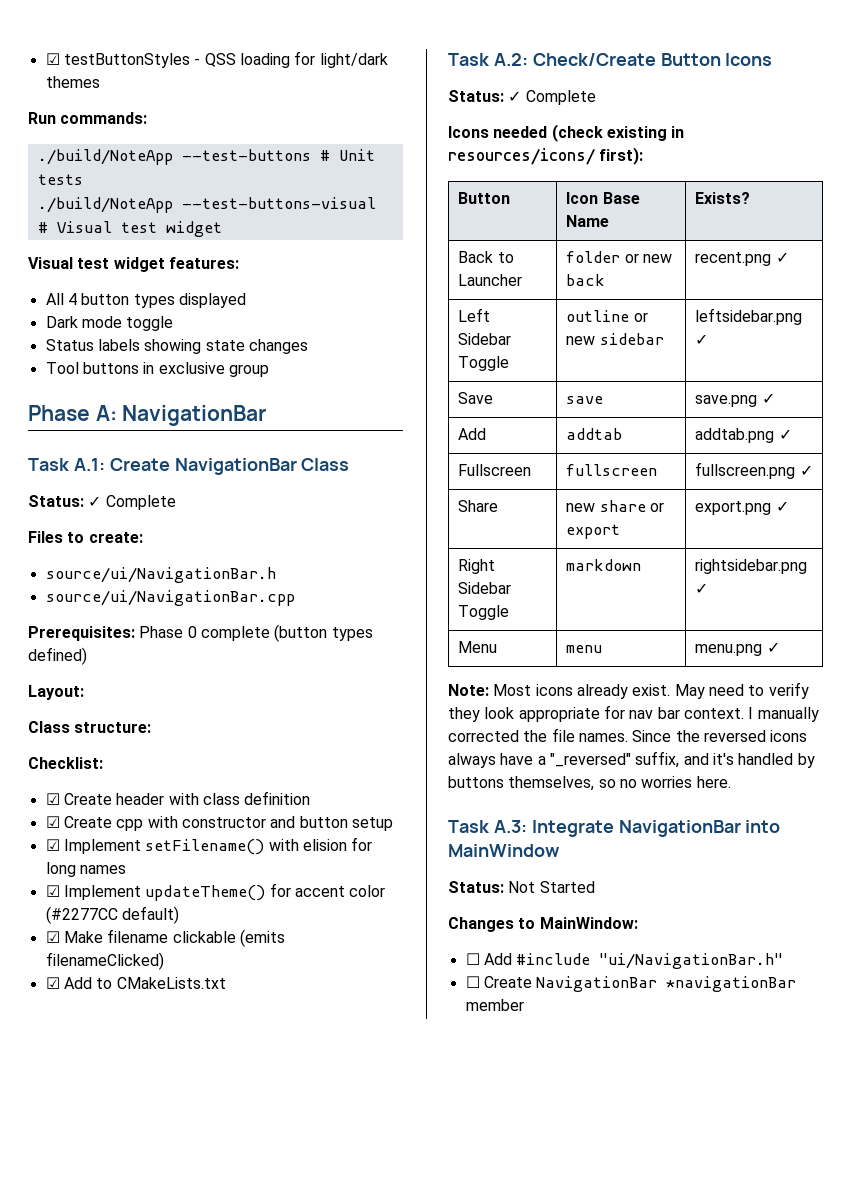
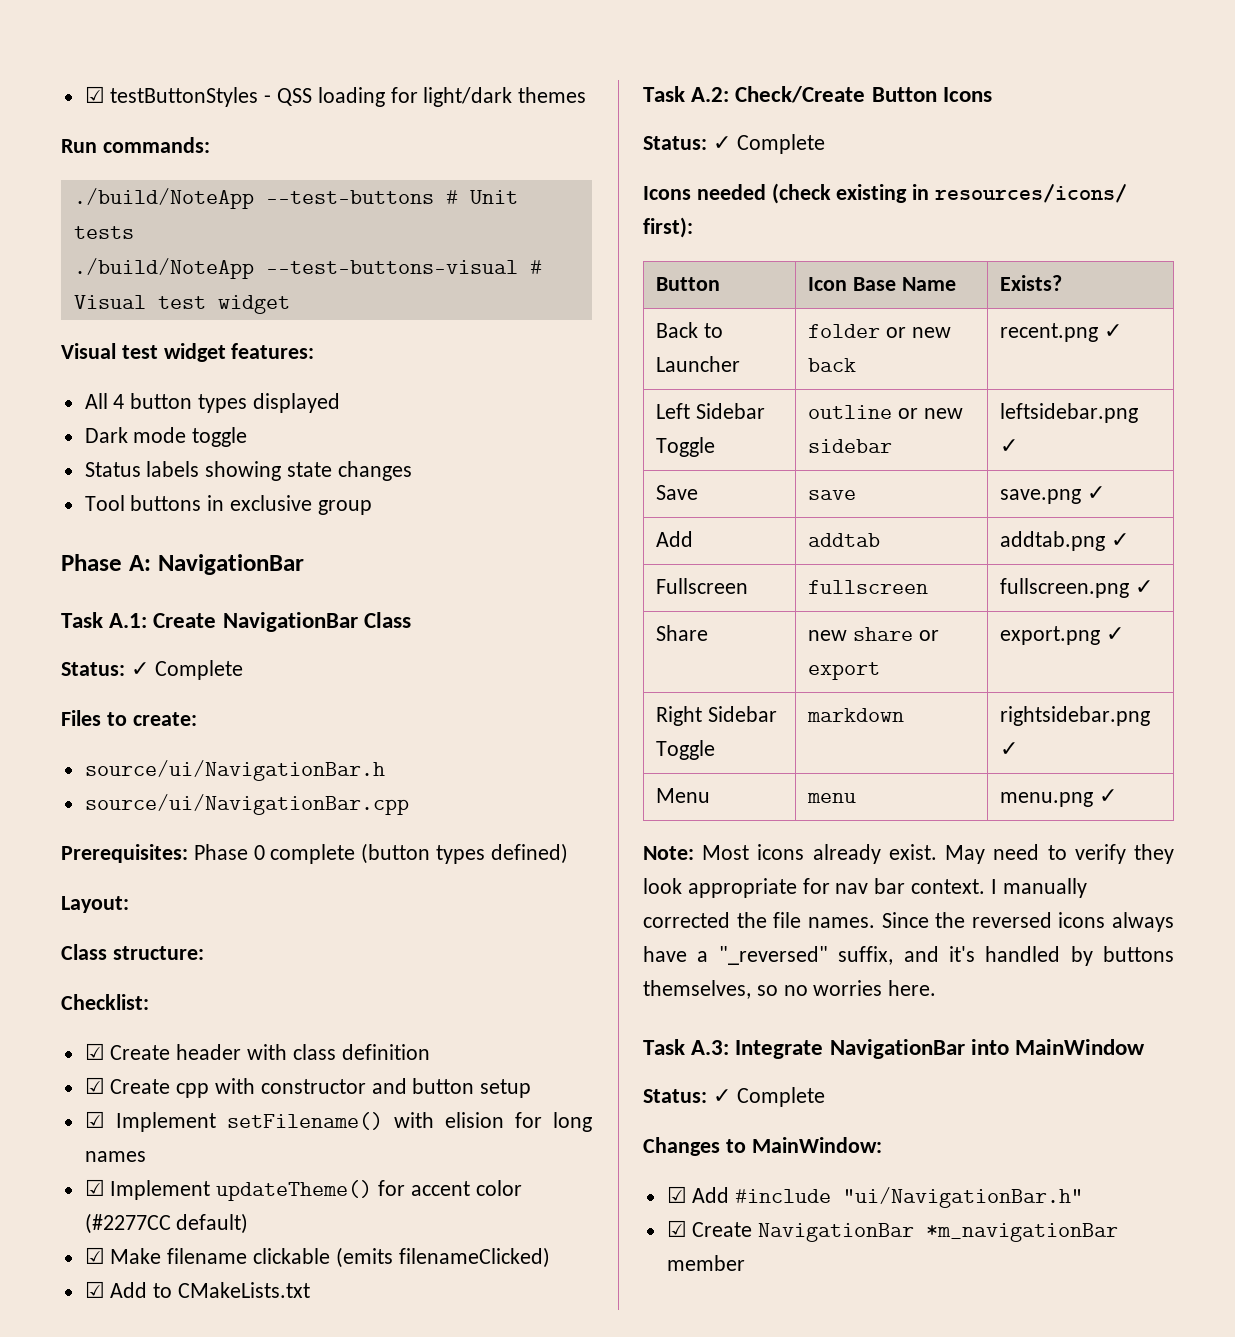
[508,881,595,893] Not Started -> [712,1087,825,1107] ✓ Complete
[465,953,480,965] ☐ -> [666,1186,687,1203] ☑
[465,976,797,992] ☐ Create NavigationBar *navigationBar -> [666,1220,1119,1242] ☑ Create NavigationBar *m_navigationBar

